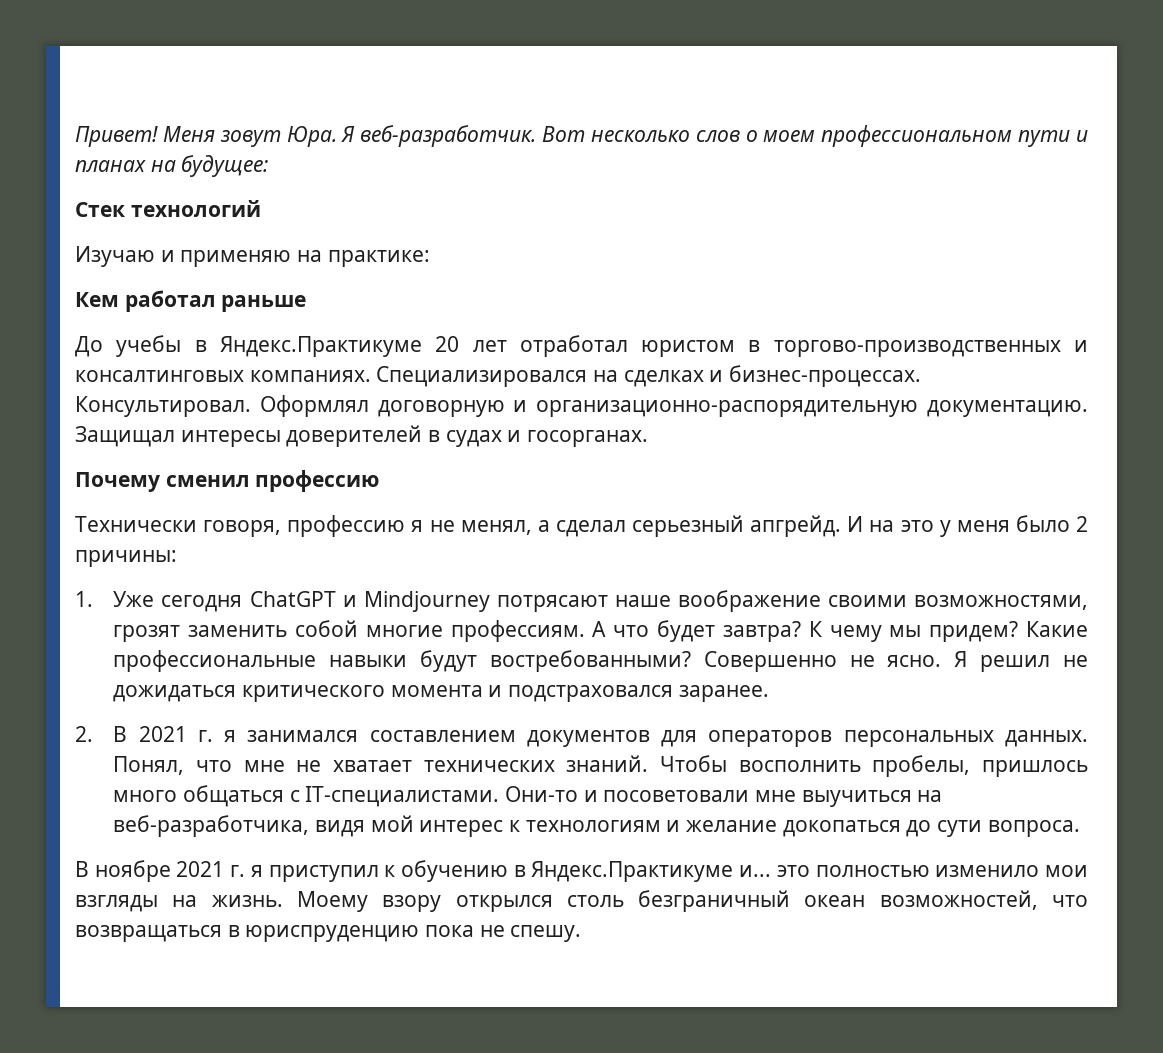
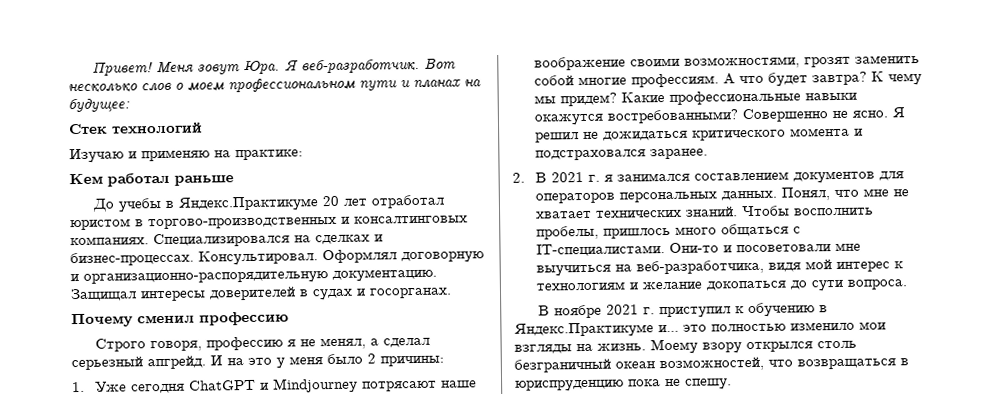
[75,516,197,532] Технически -> [95,338,147,352] Строго
[420,650,478,672] будут -> [533,113,604,126] окажутся
[250,865,263,877] я -> (656, 311) none

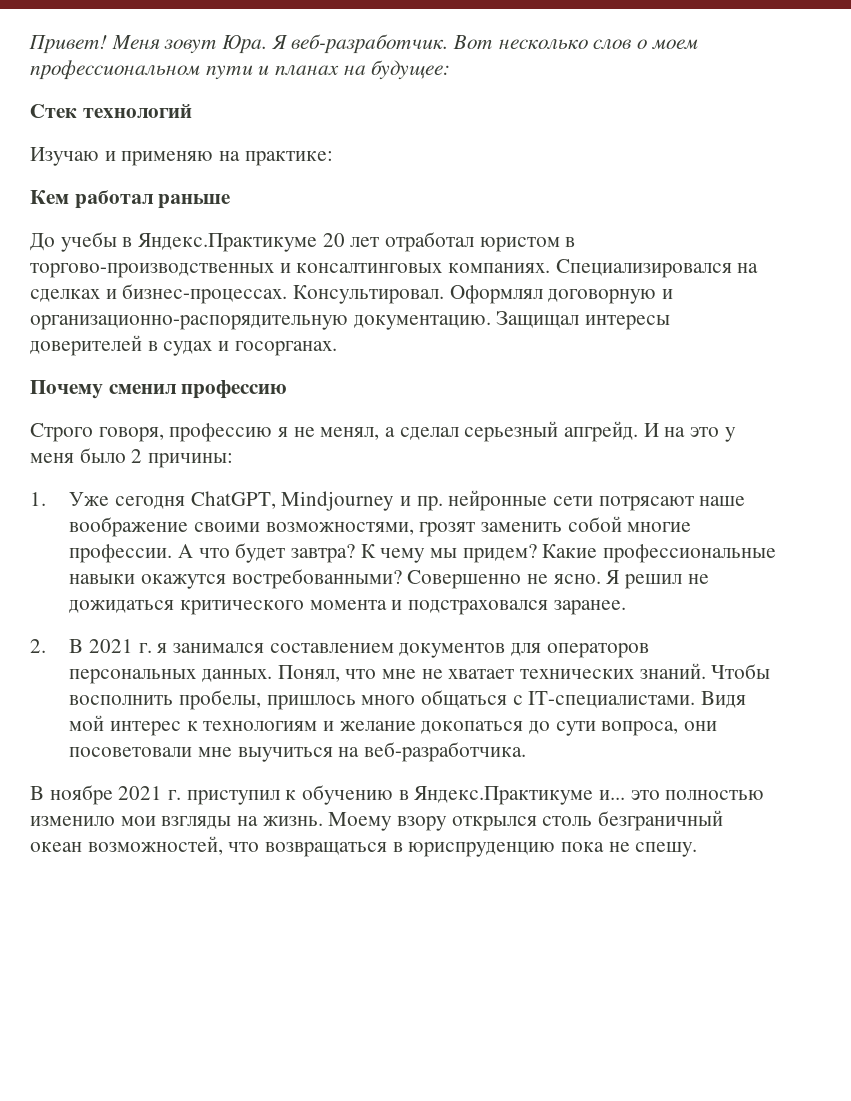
[188,377,358,393] ChatGPT и Mindjourney -> [190,490,593,511] ChatGPT, Mindjourney и пр. нейронные сети
[630,73,719,88] профессиям. -> [69,544,173,563] профессии.
[668,242,861,253] [535,259,801,277] Они-то и посоветовали мне выучиться на веб-разработчика, видя -> [700,691,746,708] Видя
[846,279,907,290] вопроса. -> [601,721,717,736] [69,742,526,762] вопроса, они посоветовали мне выучиться на веб-разработчика.

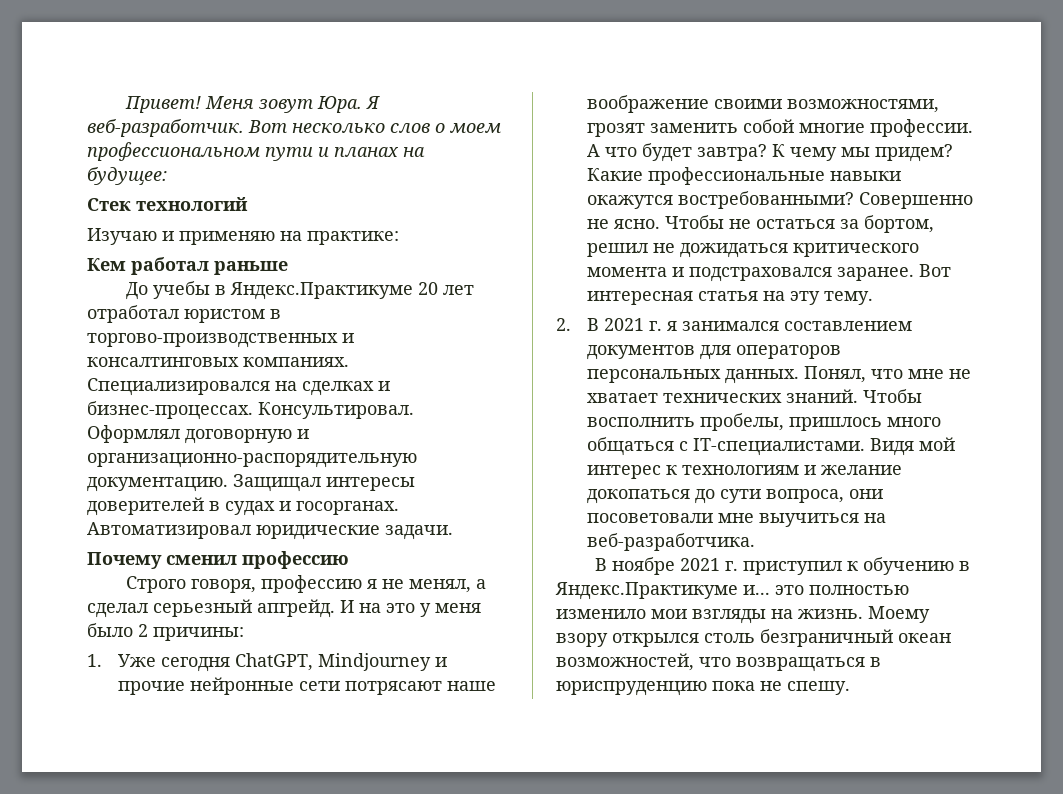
(337, 348) none -> [87,522,453,540] Автоматизировал юридические задачи.
[416,496,443,511] пр. -> [118,681,186,695] прочие
[606,570,620,584] Я -> [665,215,935,233] Чтобы не остаться за бортом,
(626, 607) none -> [919,264,952,277] [587,291,874,305] Вот интересная статья на эту тему.

